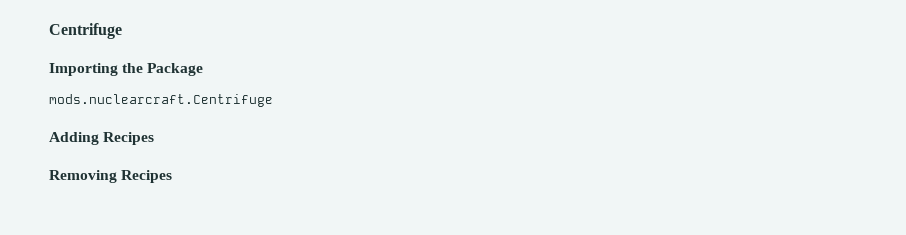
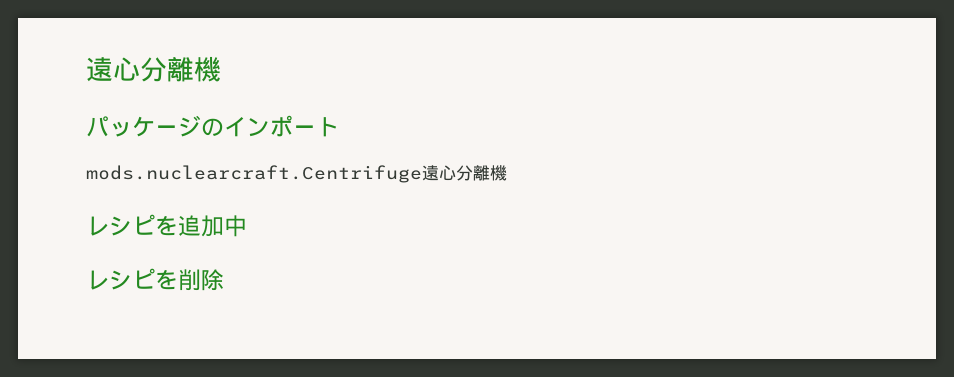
[49,23,122,39] [49,63,204,76] [49,94,273,107] [49,132,155,145] [49,170,173,183] Centrifuge // Importing the Package // mods.nuclearcraft.Centrifuge // Adding Recipes // Removing Recipes -> [86,56,221,82] [86,115,339,137] [86,165,507,183] [86,214,247,237] [86,268,224,291] 遠心分離機 // パッケージのインポート // mods.nuclearcraft.Centrifuge遠心分離機 // レシピを追加中 // レシピを削除

